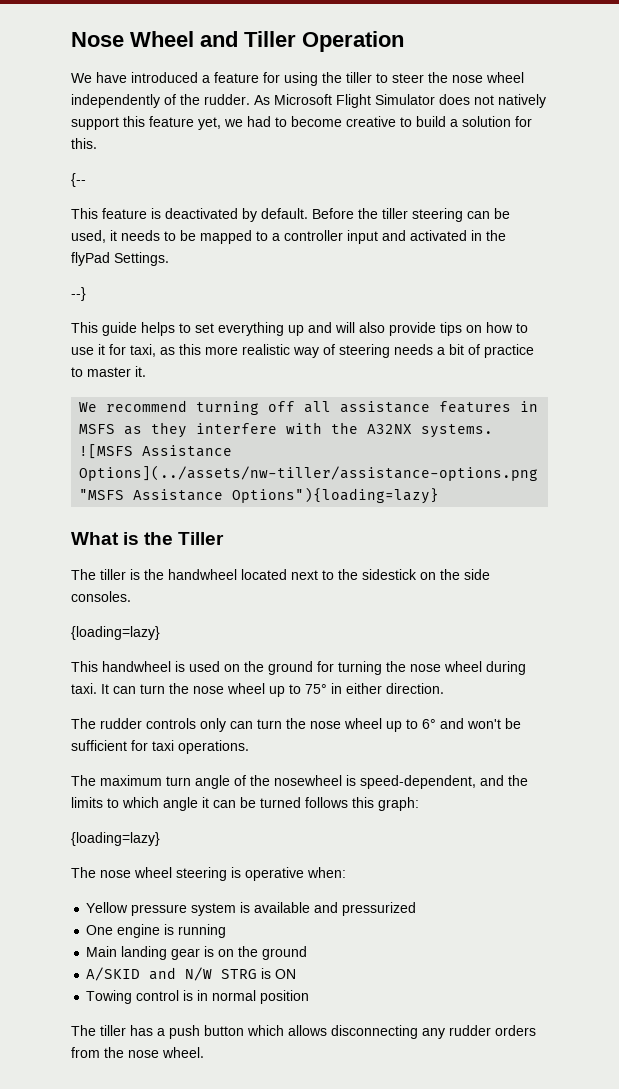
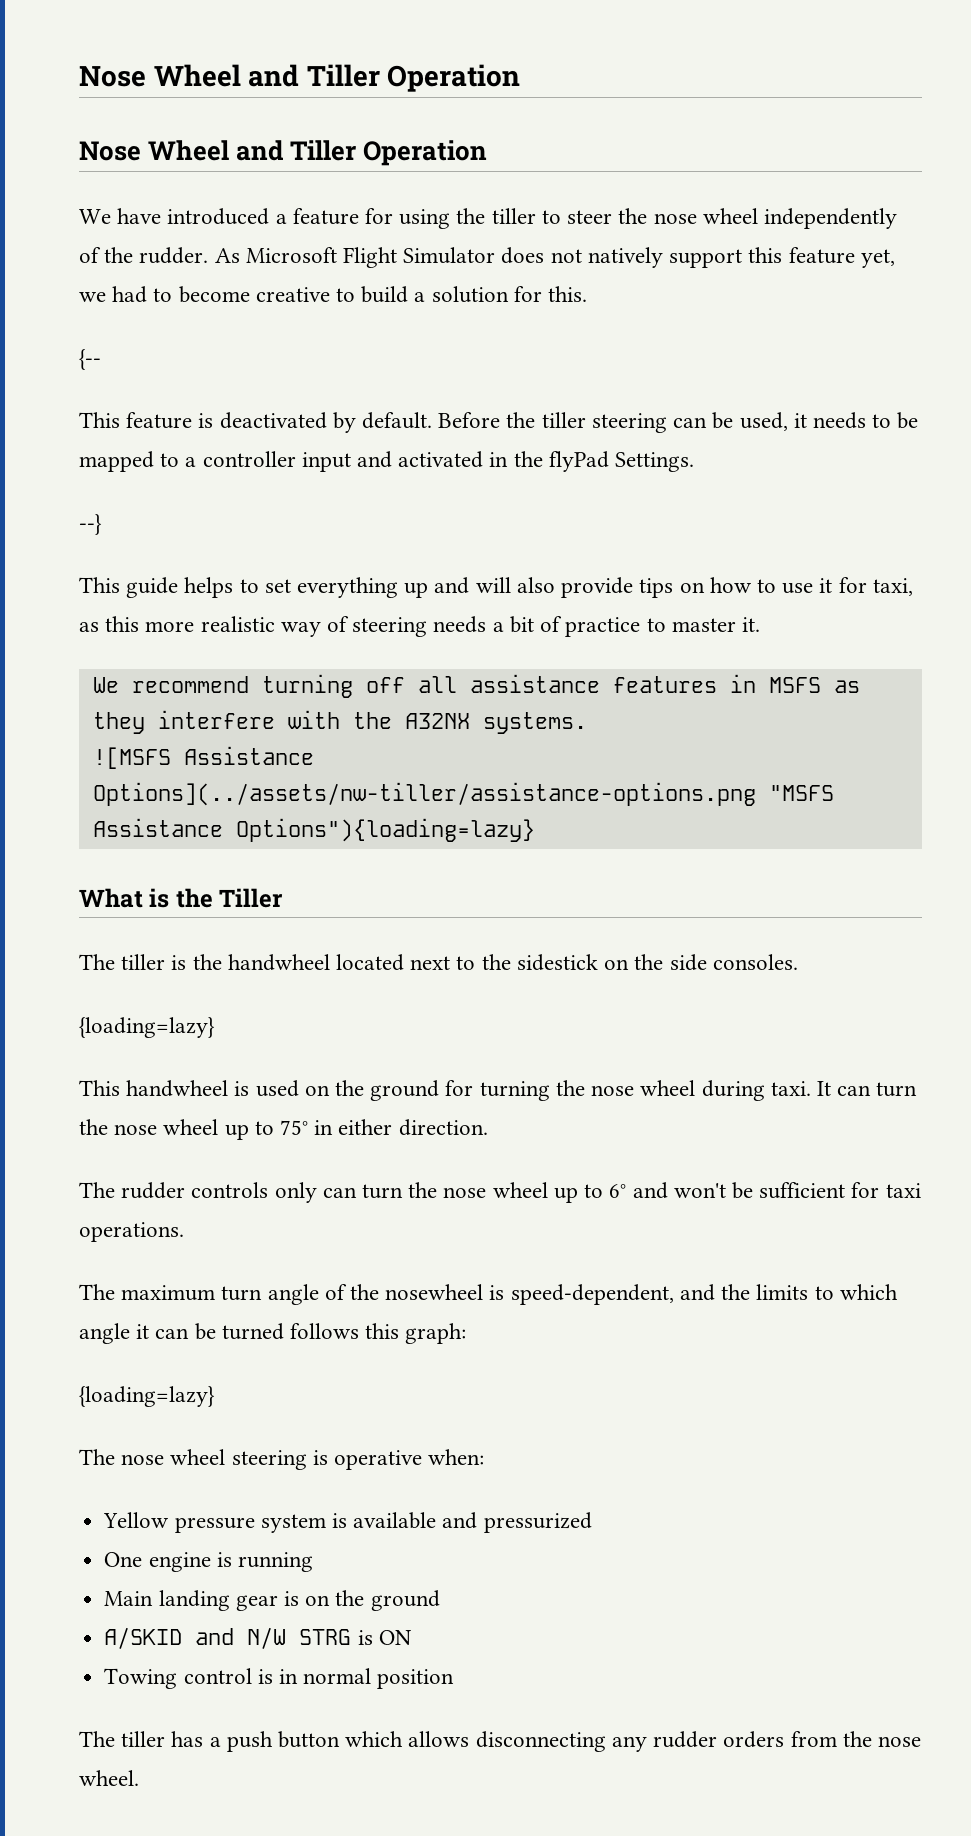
[71,31,404,52] Nose Wheel and Tiller Operation -> [79,64,521,92] [79,140,488,166] Nose Wheel and Tiller Operation // Nose Wheel and Tiller Operation

